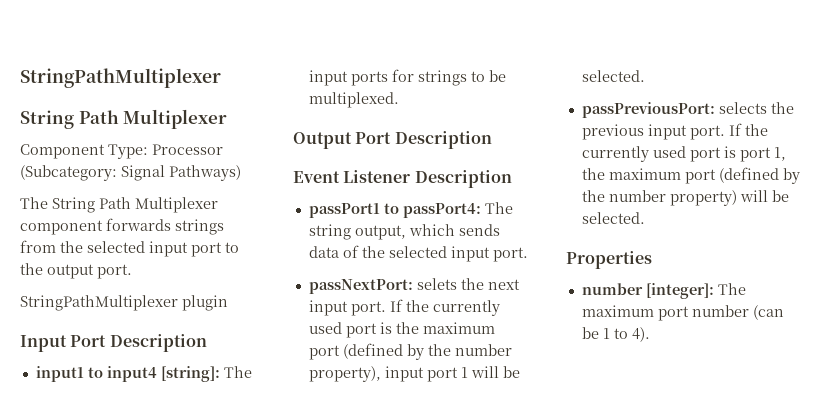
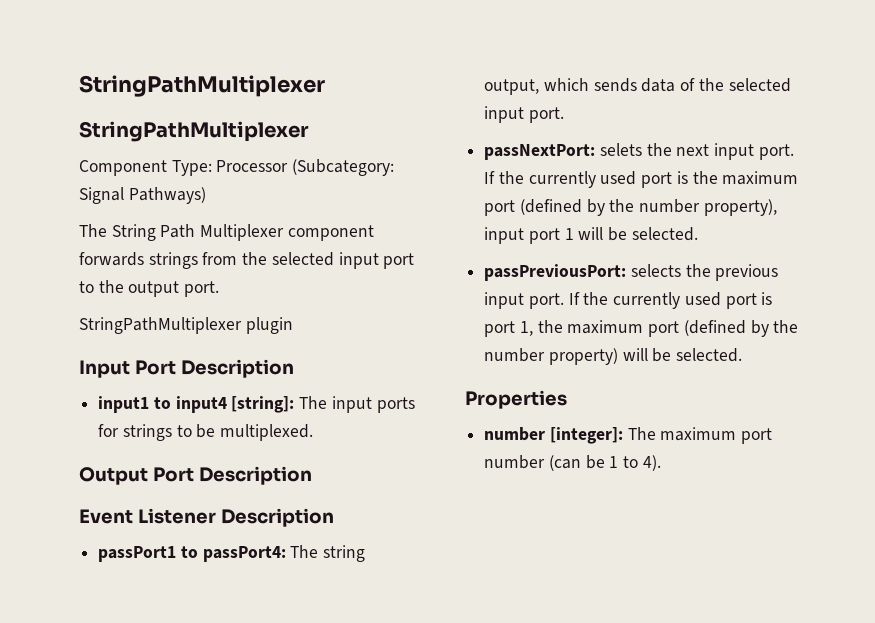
[20,68,221,88] [20,109,228,129] StringPathMultiplexer // String Path Multiplexer -> [79,75,325,97] [79,121,309,142] StringPathMultiplexer // StringPathMultiplexer

